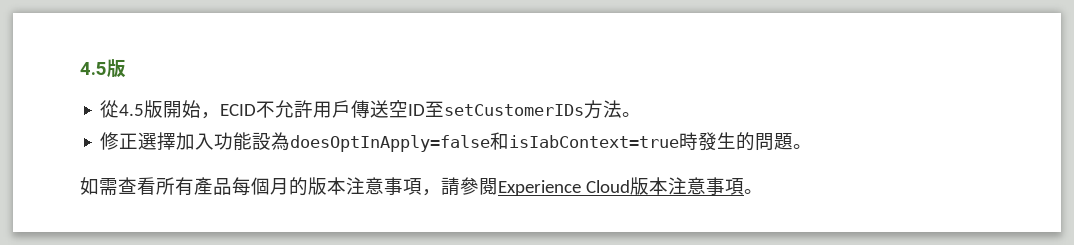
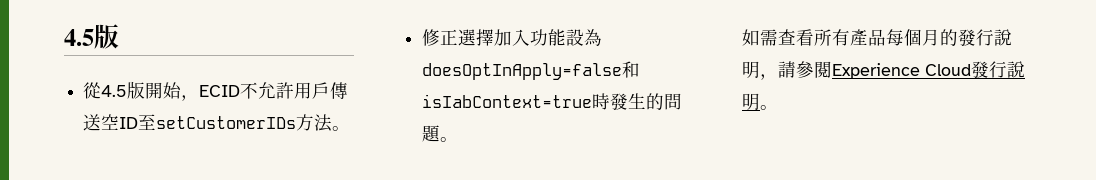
[308,177,422,195] 版本注意事項 -> [958,29,1012,46] [742,61,760,79] 發行說明
[629,177,744,195] 版本注意事項 -> [971,61,1025,78] [742,93,760,111] 發行說明

